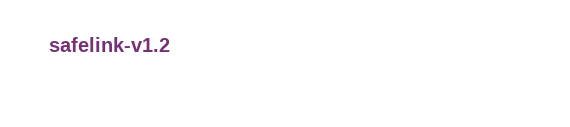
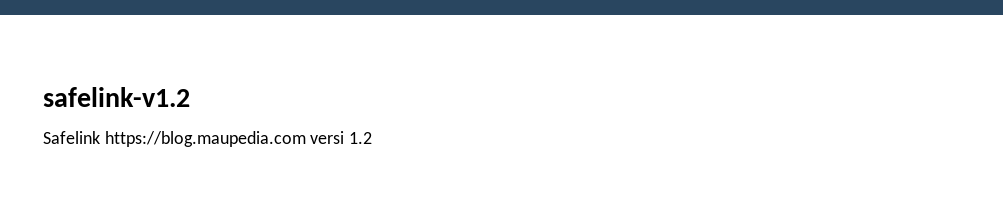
(170, 44) none -> [43,131,373,147] // Safelink https://blog.maupedia.com versi 1.2

